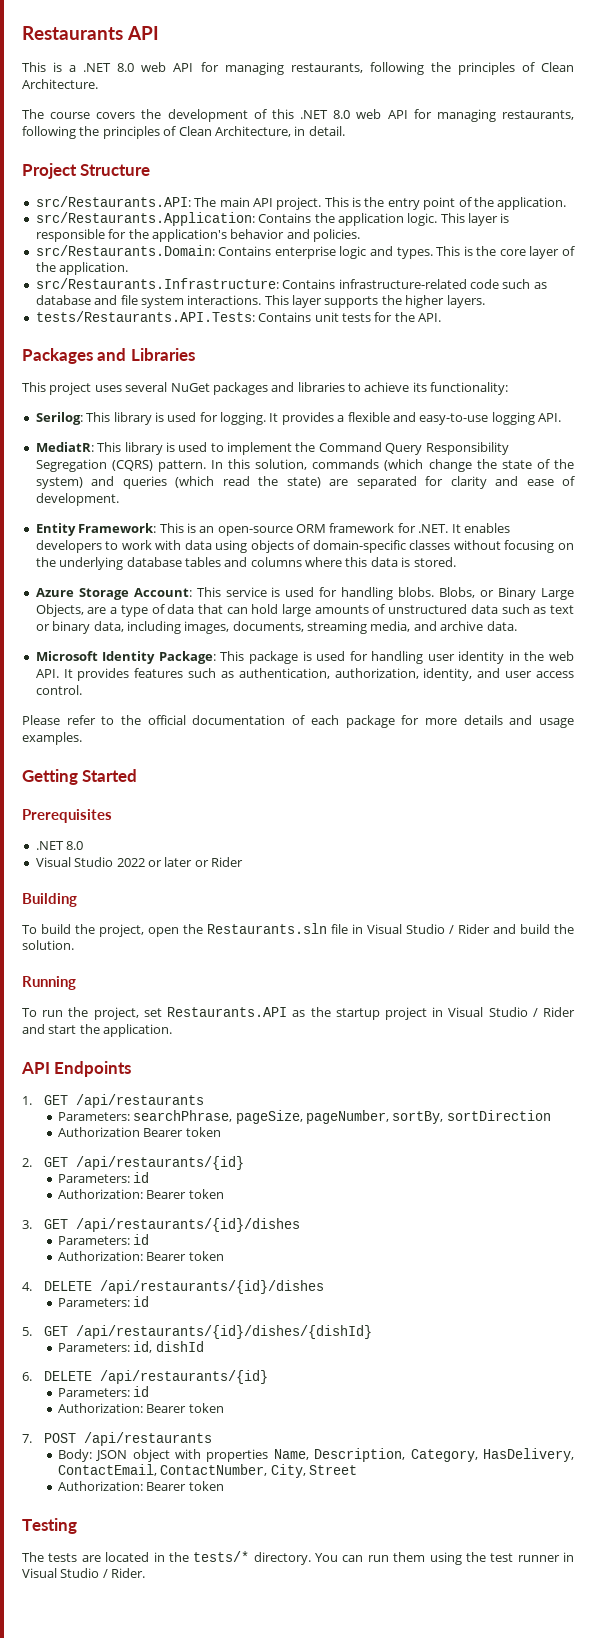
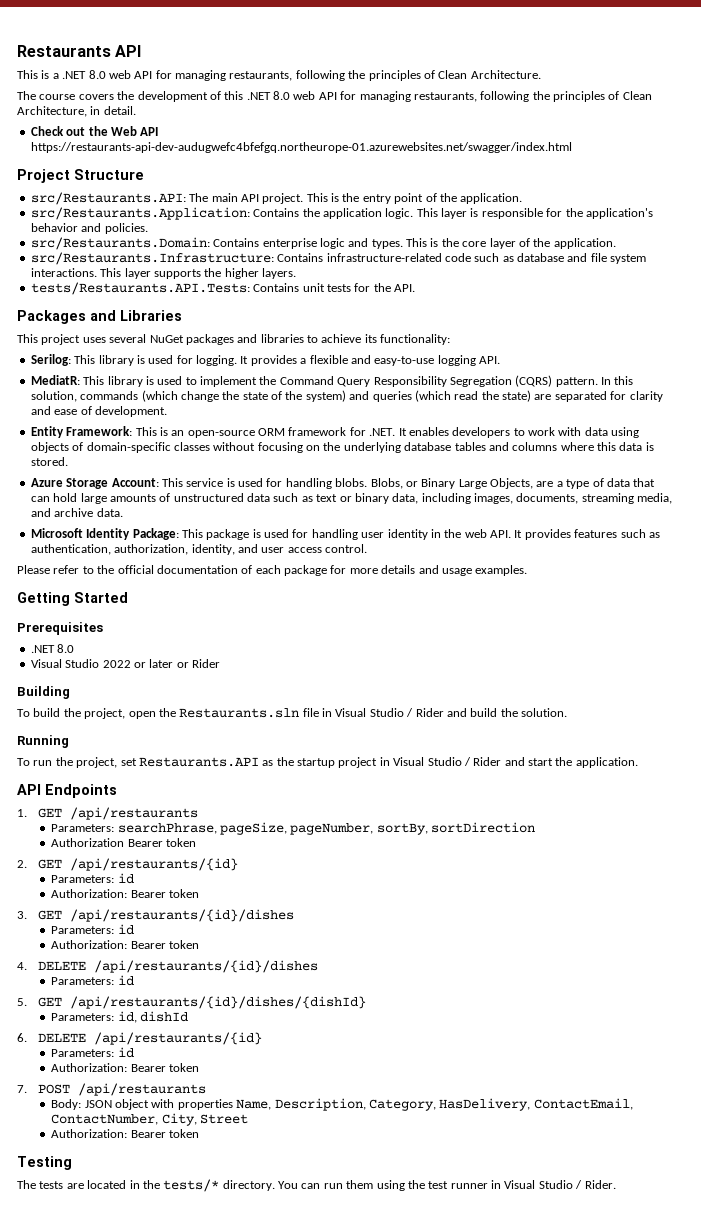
(345, 131) none -> [30,126,159,136] [30,142,572,153] // Check out the Web API https://restaurants-api-dev-audugwefc4bfefgq.northeurope-01.azurewebsites.net/swagger/index.html

